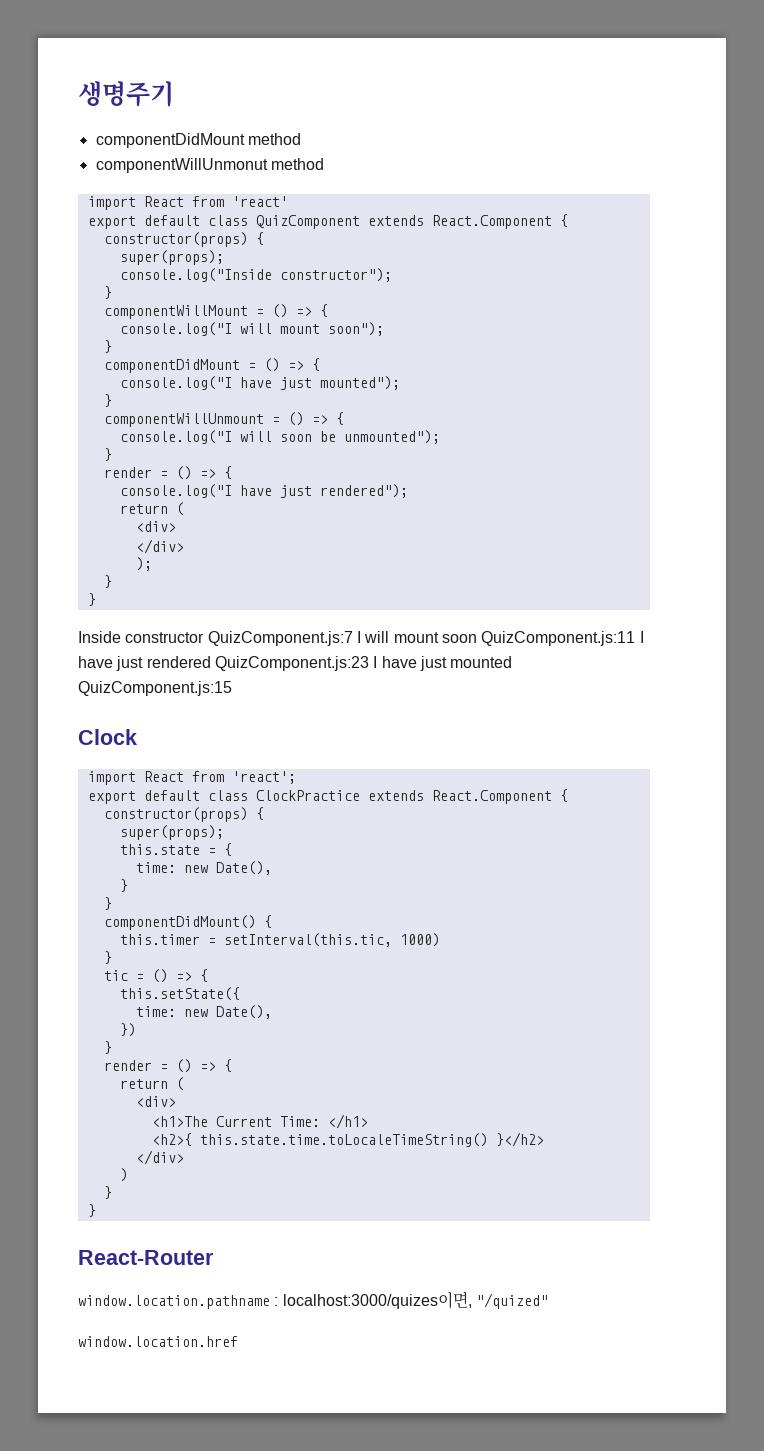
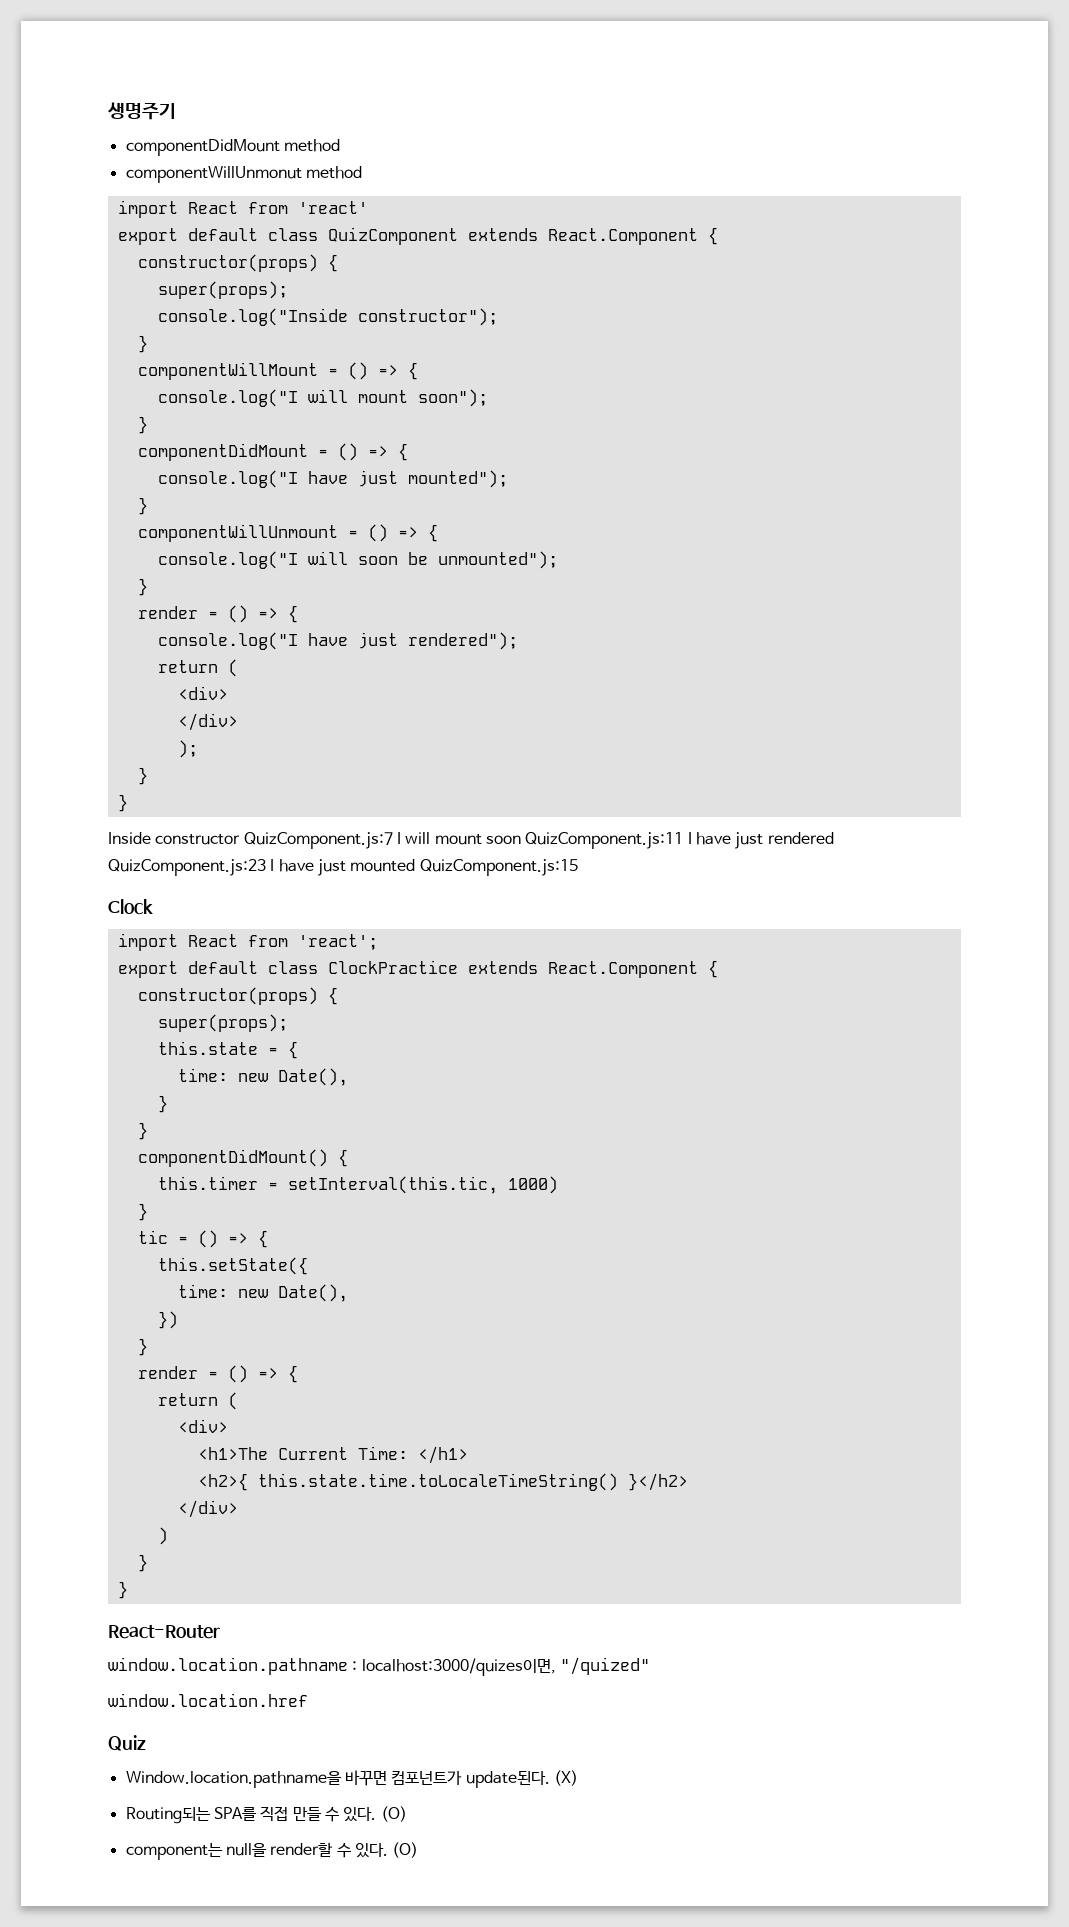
(238, 1341) none -> [108,1735,146,1751] [125,1770,578,1788] [125,1806,407,1824] [125,1842,419,1860] // Quiz // Window.location.pathname을 바꾸면 컴포넌트가 update된다. (X) // Routing되는 SPA를 직접 만들 수 있다. (O) // component는 null을 render할 수 있다. (O)

